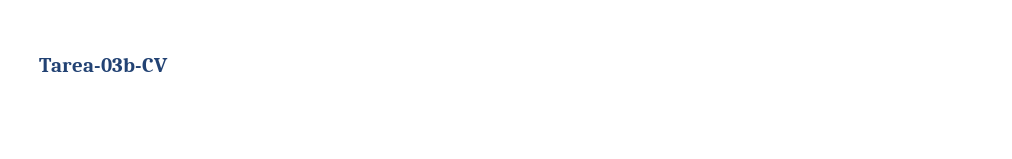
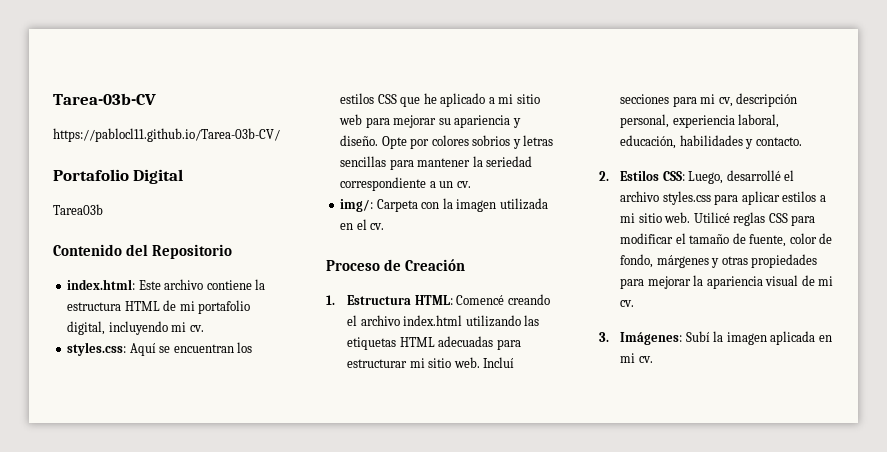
(168, 64) none -> [53,128,280,142] [53,169,184,184] [53,204,103,215] [53,244,233,259] [67,279,266,290] [67,300,251,314] [67,321,204,335] [67,342,253,356] [340,93,540,107] [339,114,521,128] [340,135,554,149] [340,156,533,170] [340,177,471,191] [340,198,548,212] [340,219,385,230] [326,259,466,271] [326,294,550,305] [347,315,540,327] [347,336,521,350] [347,357,515,368] [620,93,798,107] [620,114,780,128] [620,135,802,149] [599,170,795,184] [620,191,826,205] [620,212,816,226] [620,233,833,247] [620,254,818,268] [620,275,834,289] [620,300,635,307] [599,331,832,345] [620,353,653,363] // https://pablocl11.github.io/Tarea-03b-CV/ // Portafolio Digital // Tarea03b // Contenido del Repositorio // index.html: Este archivo contiene la estructura HTML de mi portafolio digital, incluyendo mi cv. // styles.css: Aquí se encuentran los estilos CSS que he aplicado a mi sitio web para mejorar su apariencia y diseño. Opte por colores sobrios y letras sencillas para mantener la seriedad correspondiente a un cv. // img/: Carpeta con la imagen utilizada en el cv. // Proceso de Creación // 1. Estructura HTML: Comencé creando el archivo index.html utilizando las etiquetas HTML adecuadas para estructurar mi sitio web. Incluí secciones para mi cv, descripción personal, experiencia laboral, educación, habilidades y contacto. // 2. Estilos CSS: Luego, desarrollé el archivo styles.css para aplicar estilos a mi sitio web. Utilicé reglas CSS para modificar el tamaño de fuente, color de fondo, márgenes y otras propiedades para mejorar la apariencia visual de mi cv. // 3. Imágenes: Subí la imagen aplicada en mi cv.

